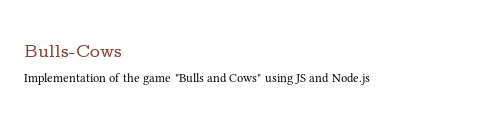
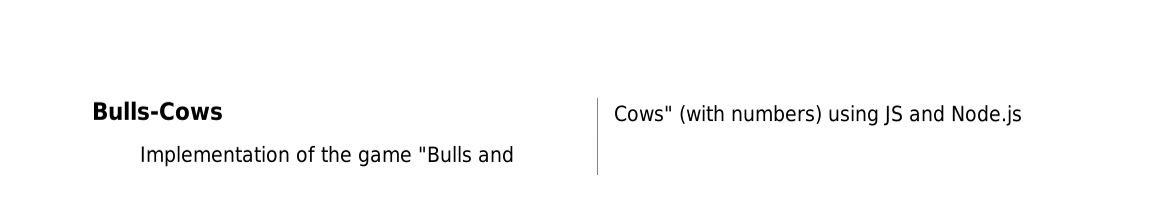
(262, 78) none -> [678,105,823,125] (with numbers)

